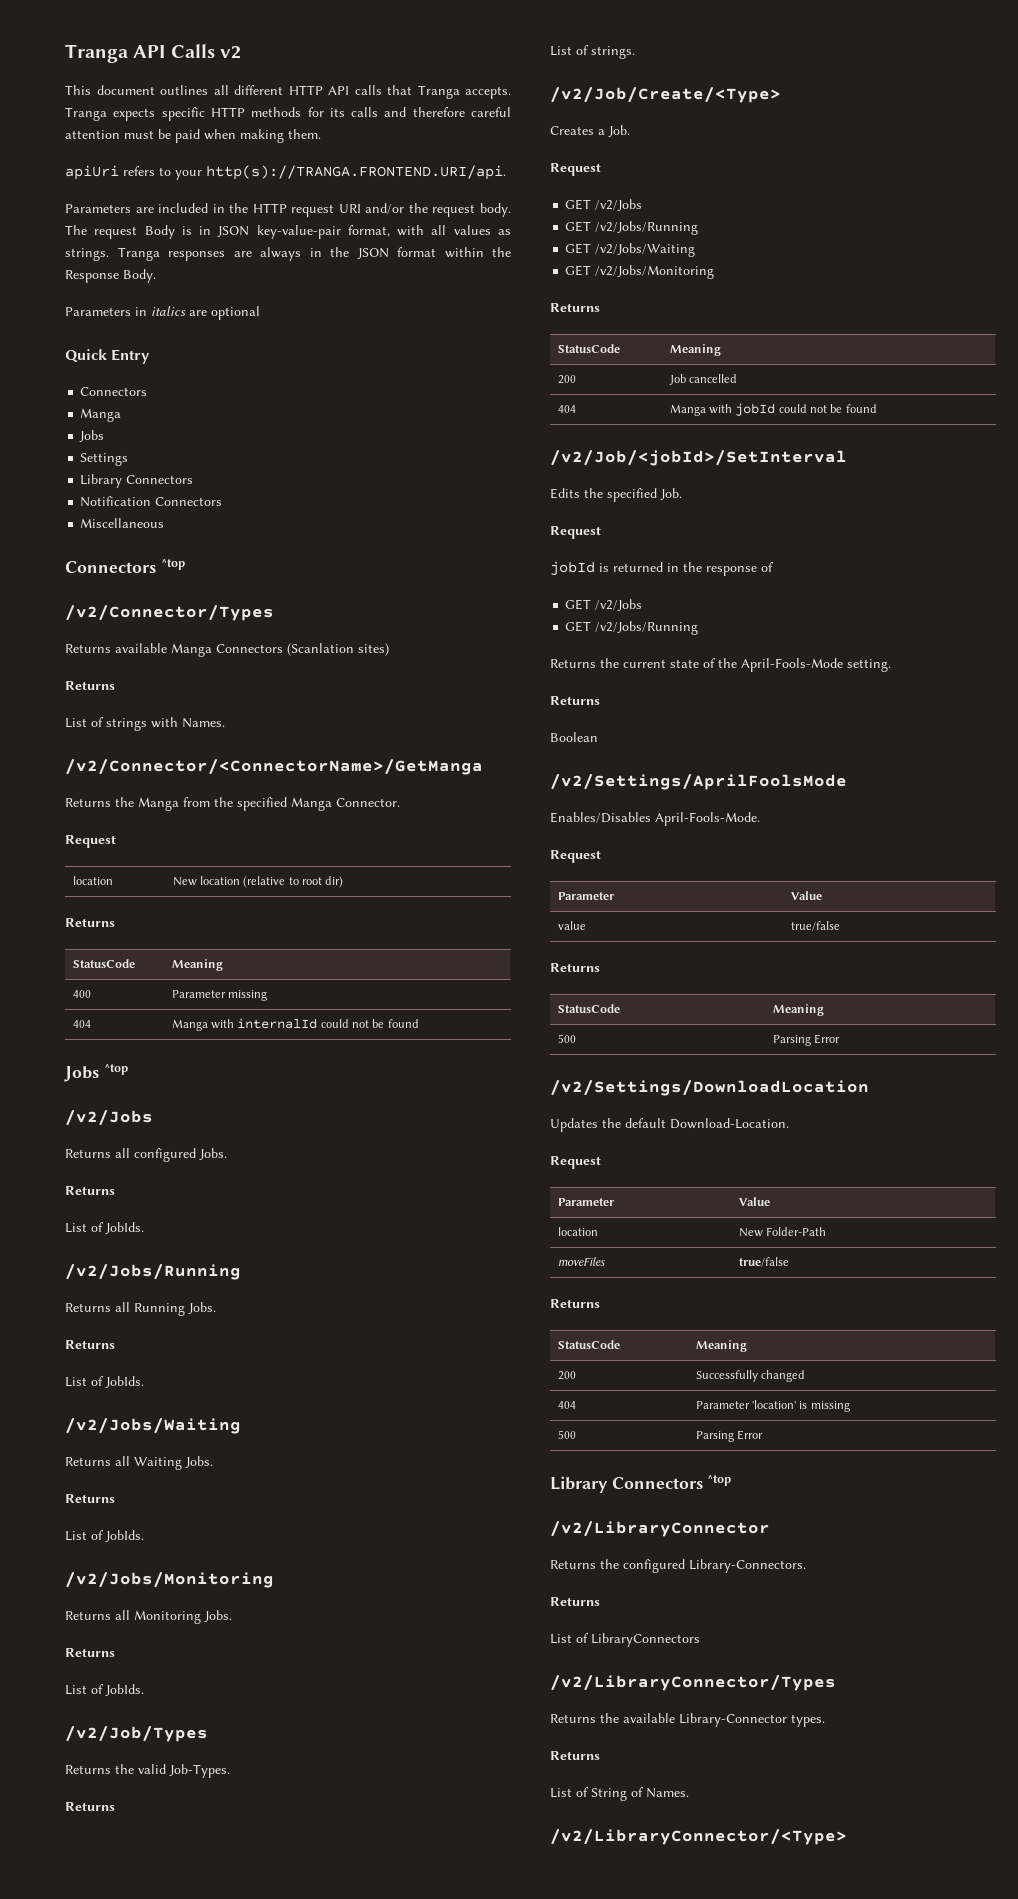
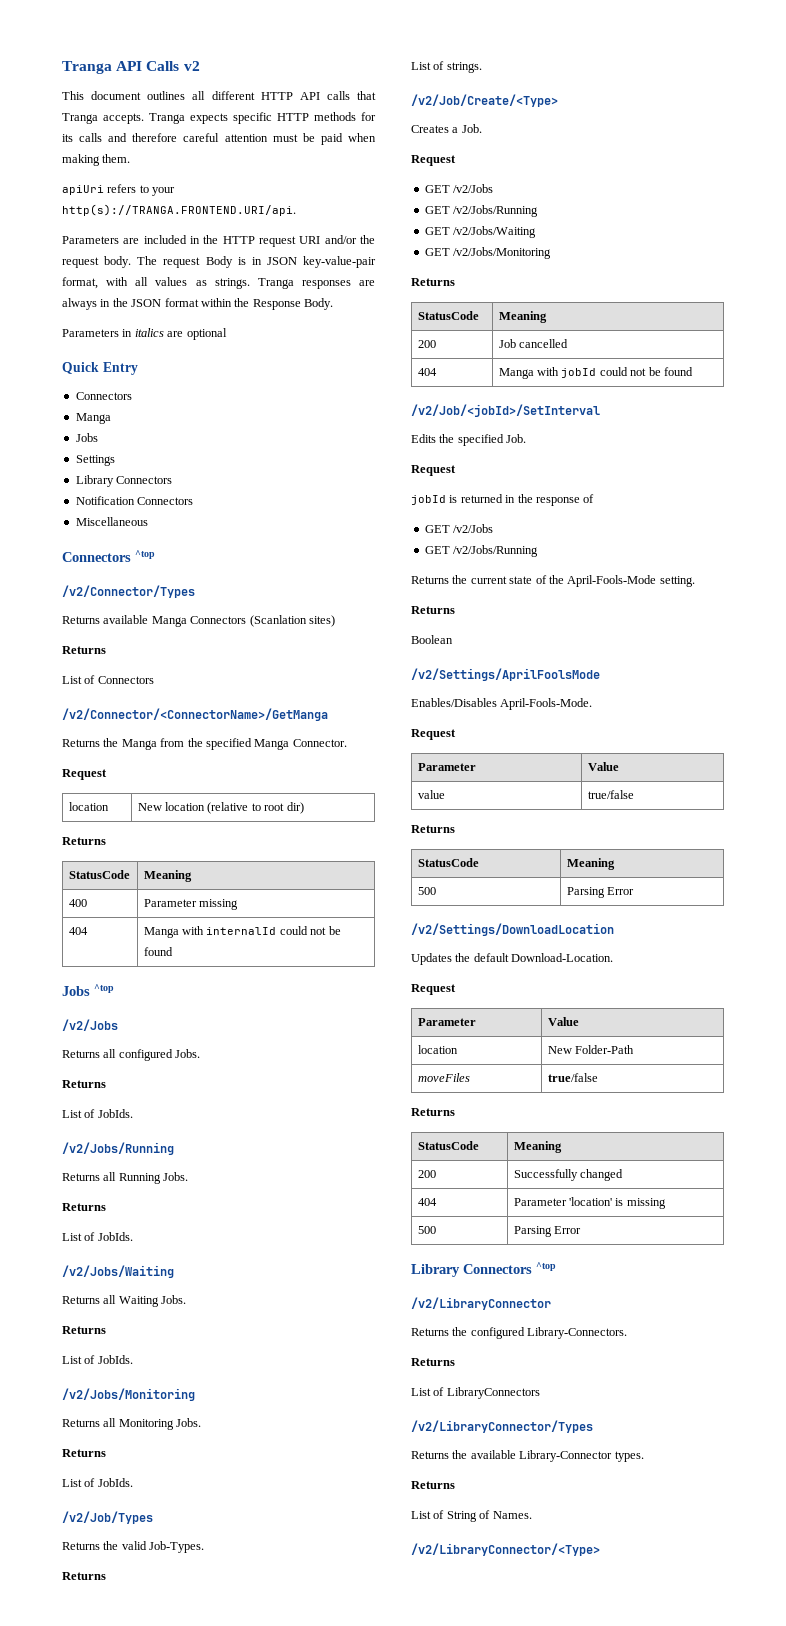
[106,717,225,731] strings with Names. -> [97,676,154,684] Connectors

